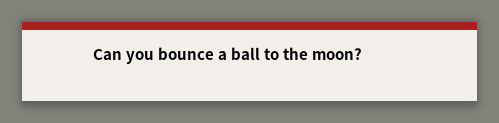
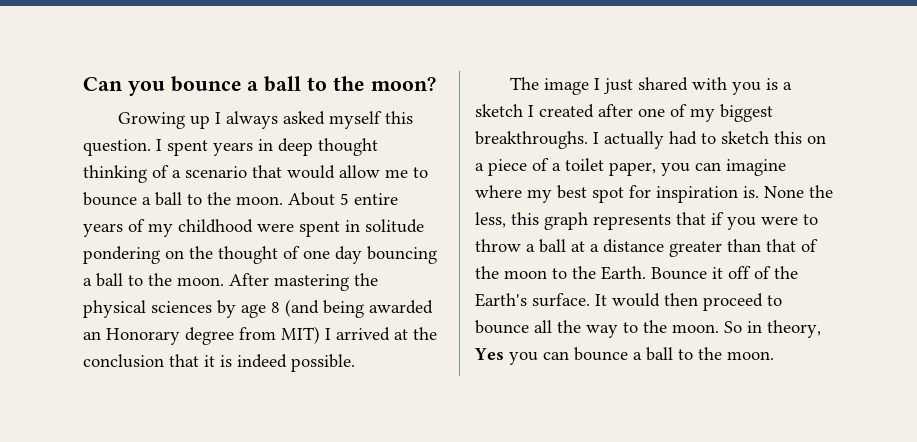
(363, 54) none -> [117,111,413,129] [83,138,378,156] [83,165,428,183] [83,192,398,206] [83,219,424,237] [83,246,437,264] [83,273,378,291] [83,299,433,318] [83,326,437,345] [83,354,355,372] [509,77,792,95] [475,104,773,122] [475,131,826,149] [475,158,786,176] [475,185,833,203] [475,212,818,230] [475,239,818,257] [475,266,798,280] [475,293,782,311] [475,320,821,338] [474,347,774,365] // Growing up I always asked myself this question. I spent years in deep thought thinking of a scenario that would allow me to bounce a ball to the moon. About 5 entire years of my childhood were spent in solitude pondering on the thought of one day bouncing a ball to the moon. After mastering the physical sciences by age 8 (and being awarded an Honorary degree from MIT) I arrived at the conclusion that it is indeed possible. // The image I just shared with you is a sketch I created after one of my biggest breakthroughs. I actually had to sketch this on a piece of a toilet paper, you can imagine where my best spot for inspiration is. None the less, this graph represents that if you were to throw a ball at a distance greater than that of the moon to the Earth. Bounce it off of the Earth's surface. It would then proceed to bounce all the way to the moon. So in theory, Yes you can bounce a ball to the moon.

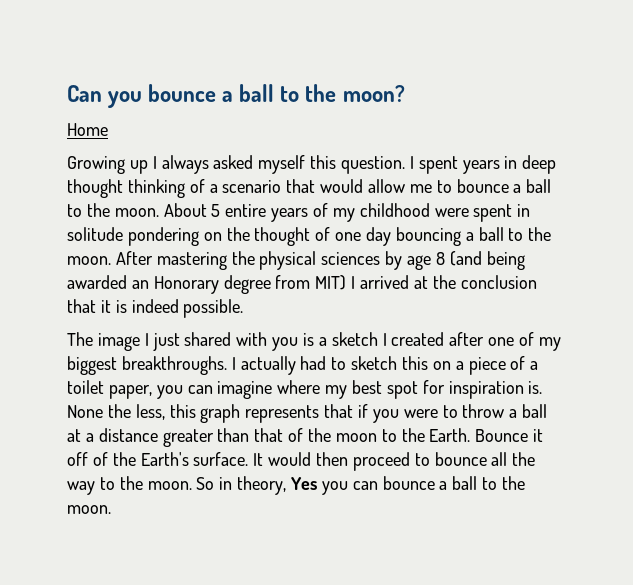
(436, 84) none -> [67,123,108,136] // Home

